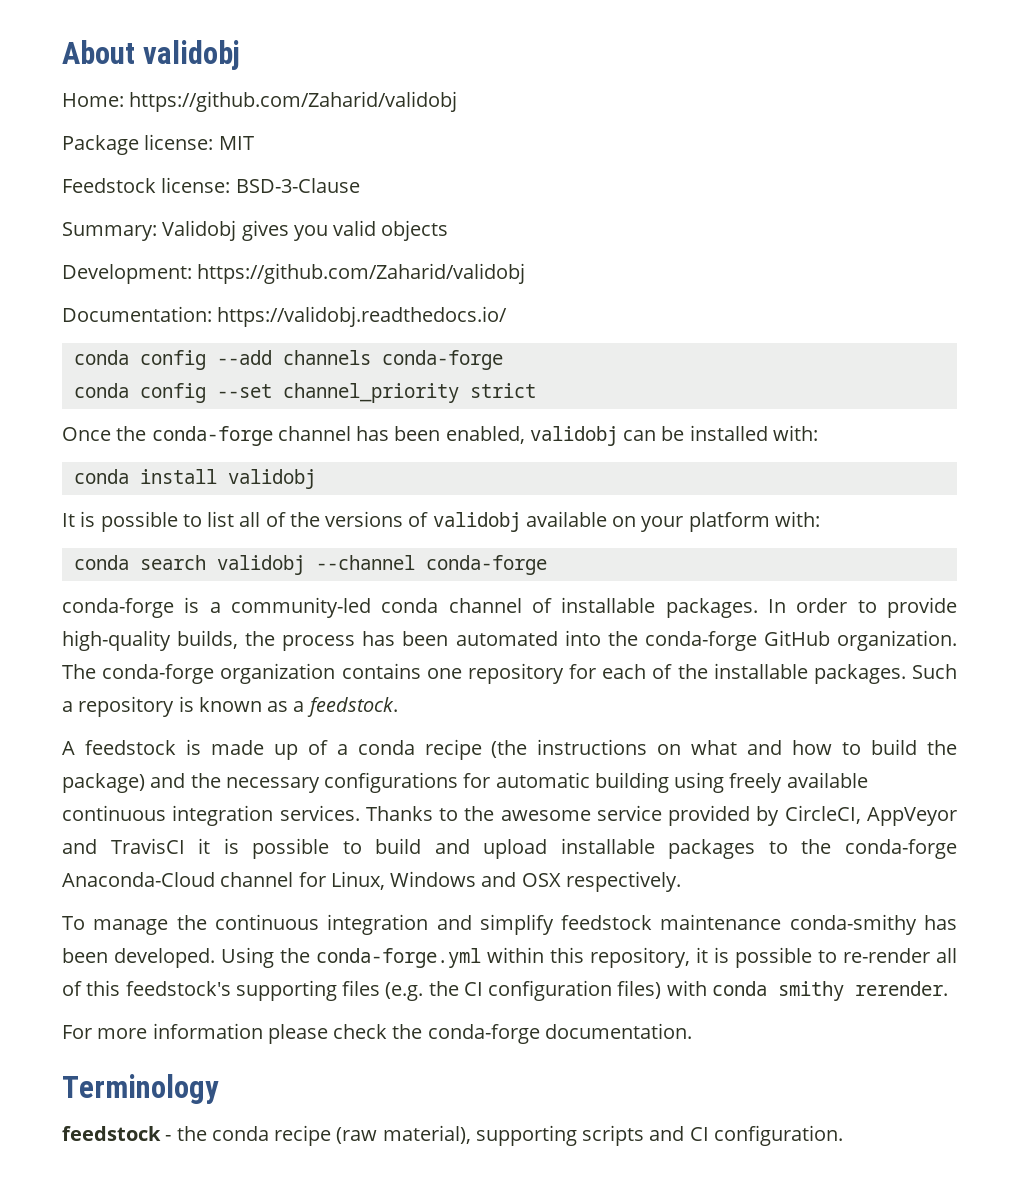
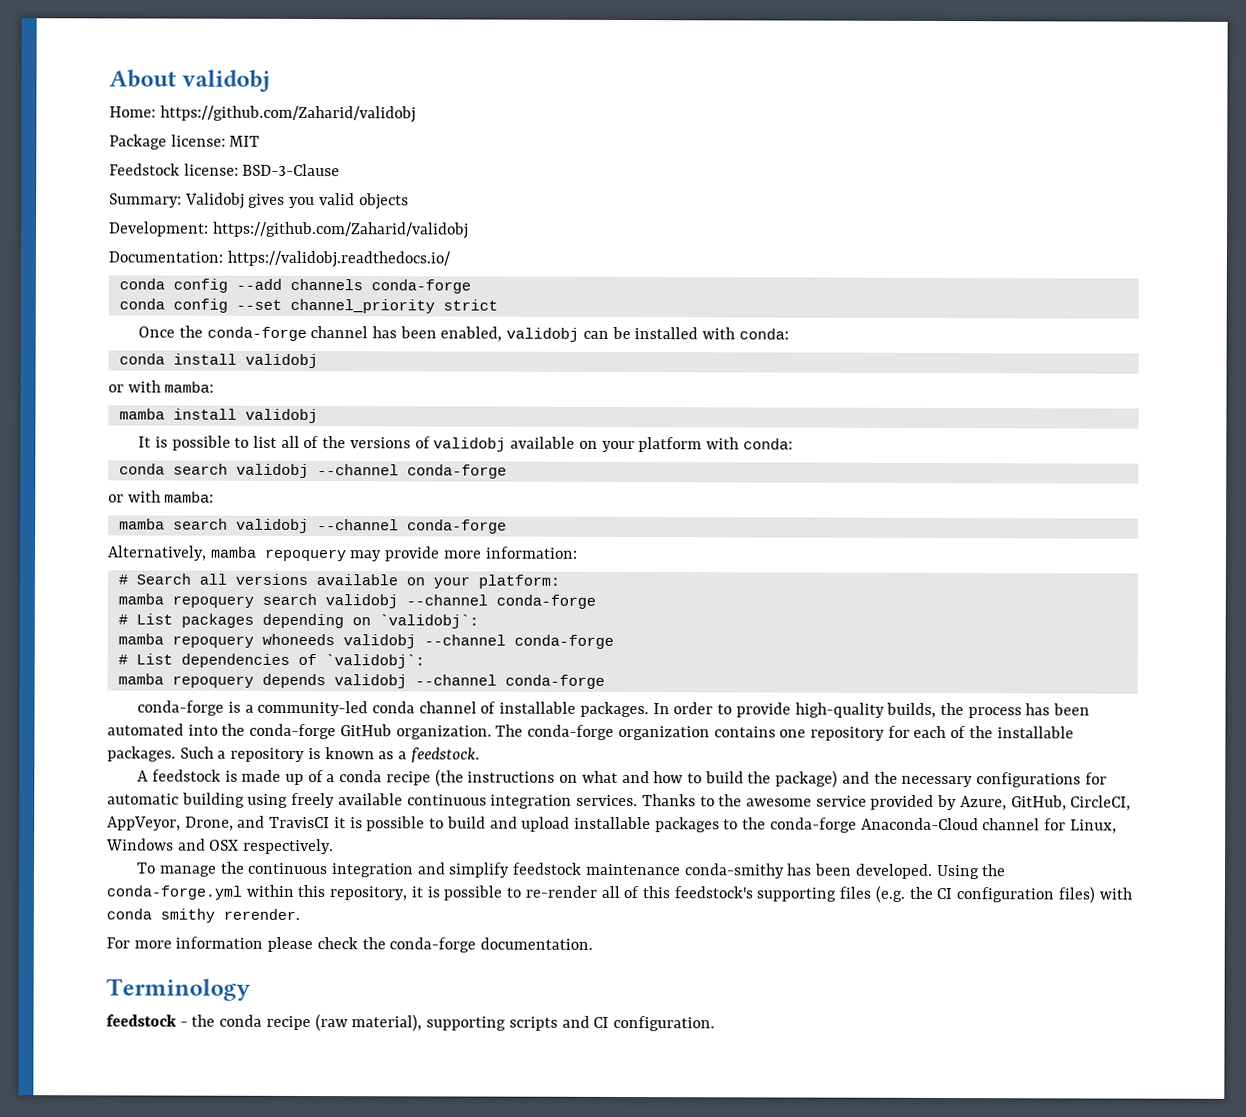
[772,425,818,441] with: -> [702,327,789,340] with conda:
(316, 479) none -> [108,380,215,393] [118,408,318,424] // or with mamba: // mamba install validobj
[774,511,820,527] with: -> [706,437,793,450] with conda:
(547, 565) none -> [108,490,215,503] [118,518,507,534] [107,545,578,562] [117,573,560,589] [117,593,596,609] [117,613,479,629] [117,633,614,649] [117,653,425,669] [117,673,605,689] // or with mamba: // mamba search validobj --channel conda-forge // Alternatively, mamba repoquery may provide more information: // # Search all versions available on your platform: // mamba repoquery search validobj --channel conda-forge // # List packages depending on `validobj`: // mamba repoquery whoneeds validobj --channel conda-forge // # List dependencies of `validobj`: // mamba repoquery depends validobj --channel conda-forge
[784,805,957,826] CircleCI, AppVeyor -> [959,795,1132,811] [107,816,234,831] Azure, GitHub, CircleCI, AppVeyor, Drone,

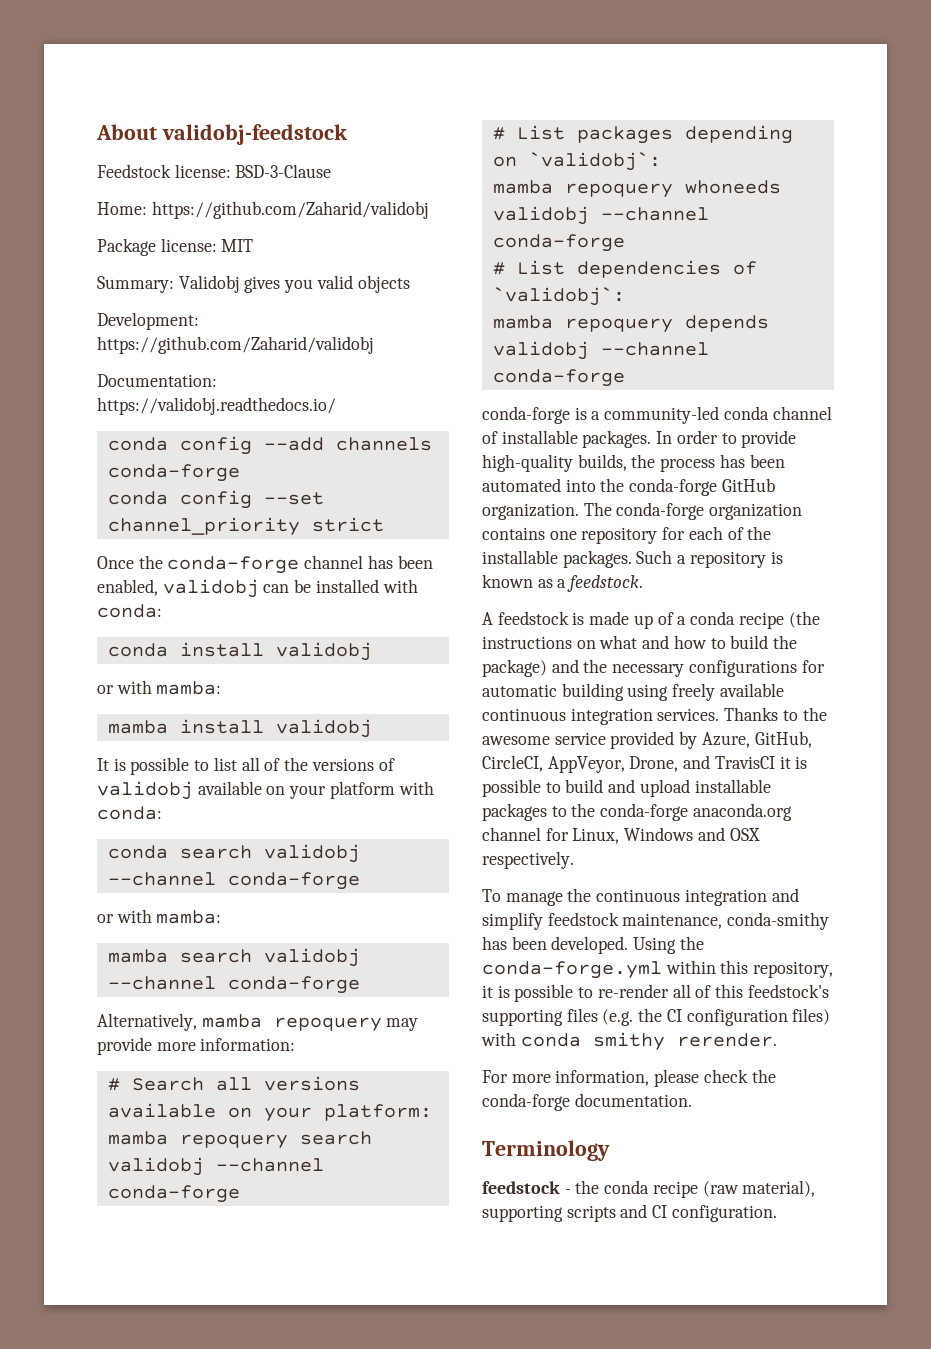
[182,69,271,92] validobj -> [161,124,348,145] [97,164,332,178] validobj-feedstock // Feedstock license: BSD-3-Clause
[109,163,341,177] // Feedstock license: BSD-3-Clause -> (254, 245) none
[860,817,979,831] Anaconda-Cloud -> [692,803,792,821] anaconda.org
[585,863,681,876] maintenance -> [622,913,723,929] maintenance,
[175,936,264,949] information -> [555,1070,650,1086] information,

